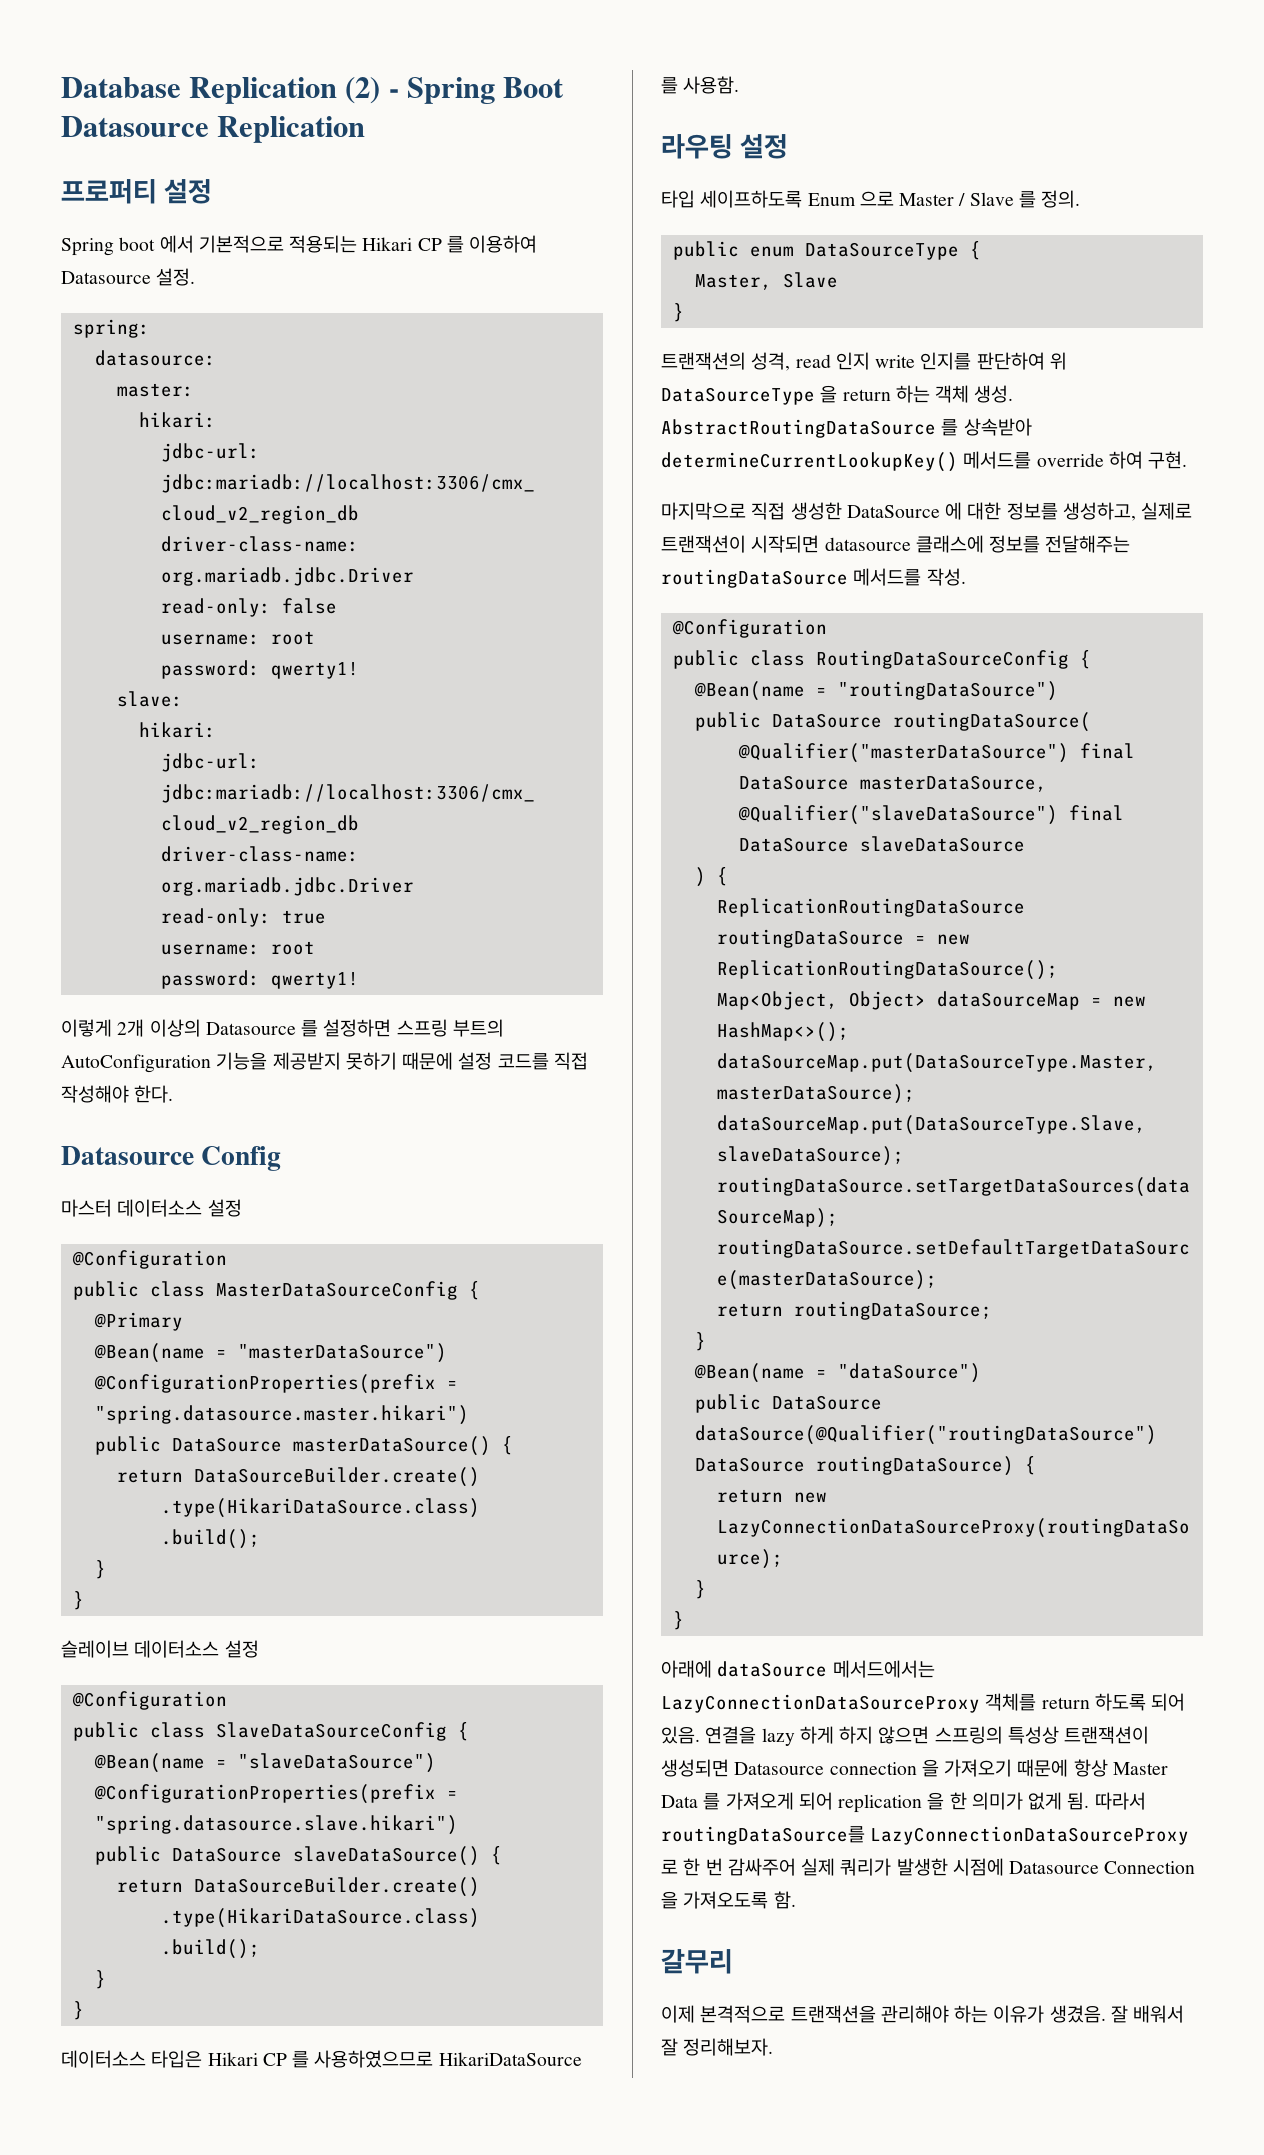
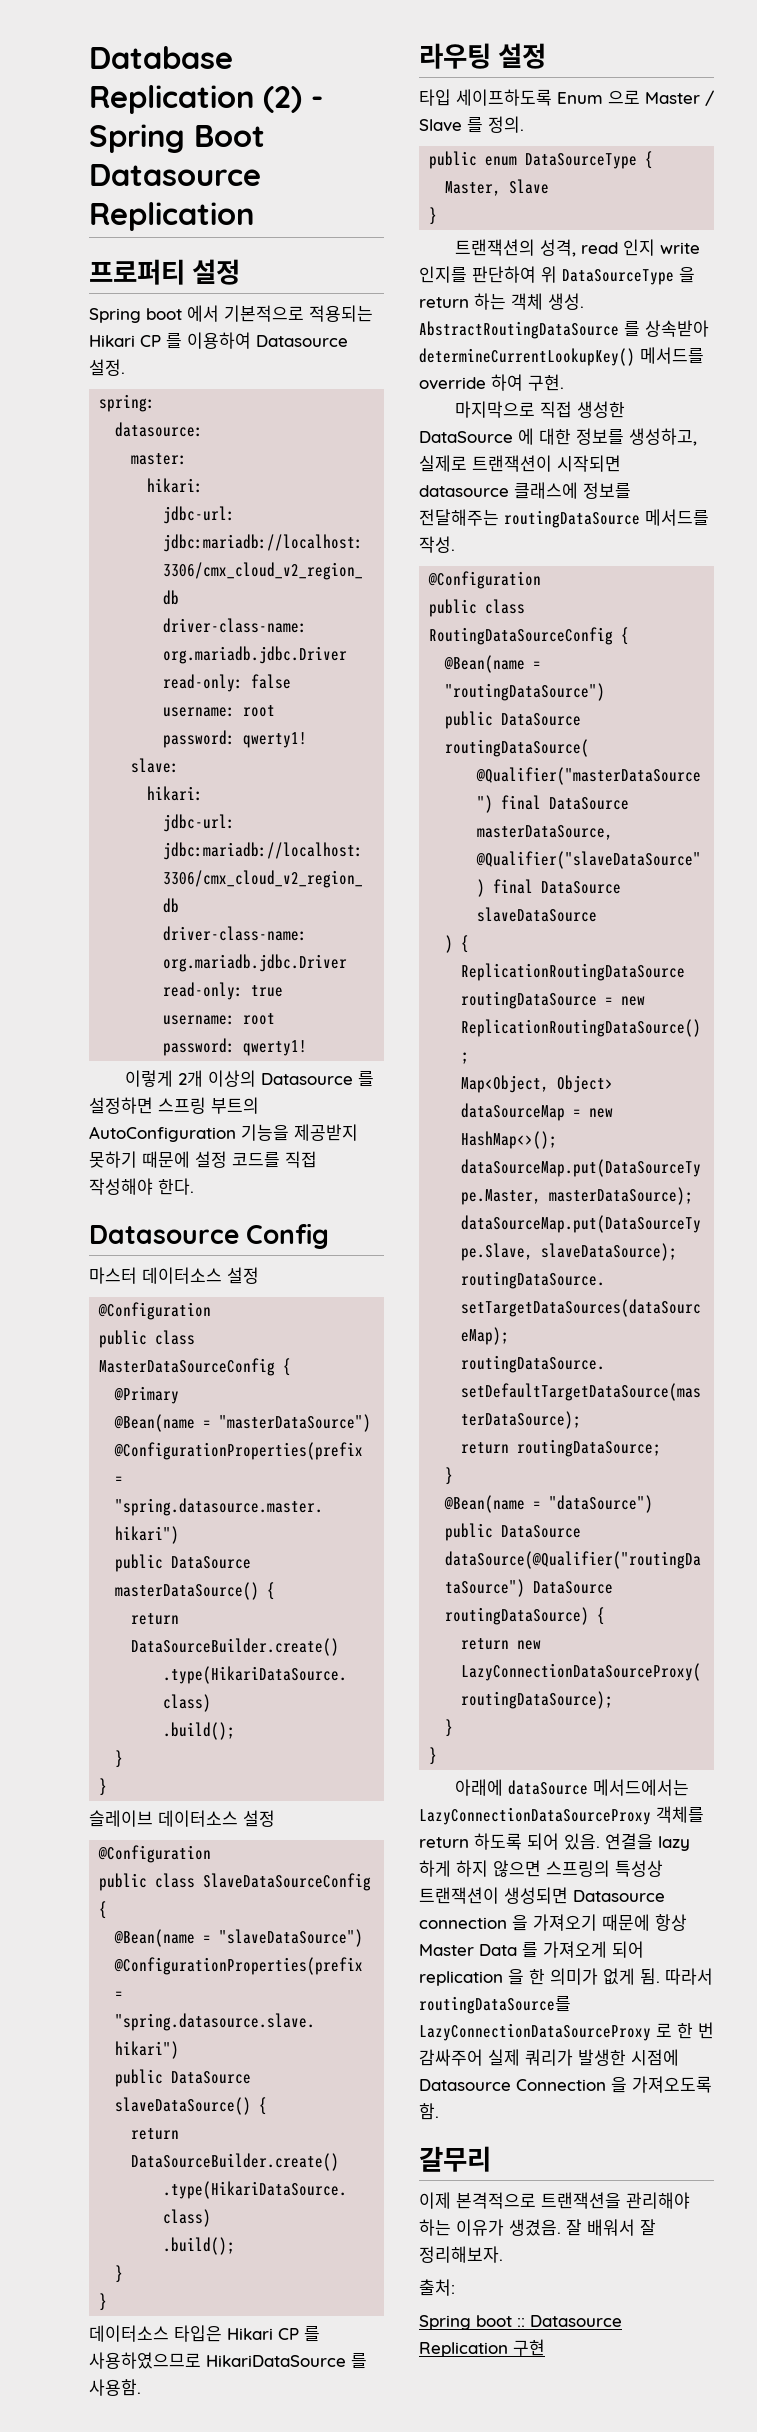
(774, 2047) none -> [419,2279,455,2296] [419,2315,622,2330] [419,2339,545,2357] // 출처: // Spring boot :: Datasource Replication 구현

